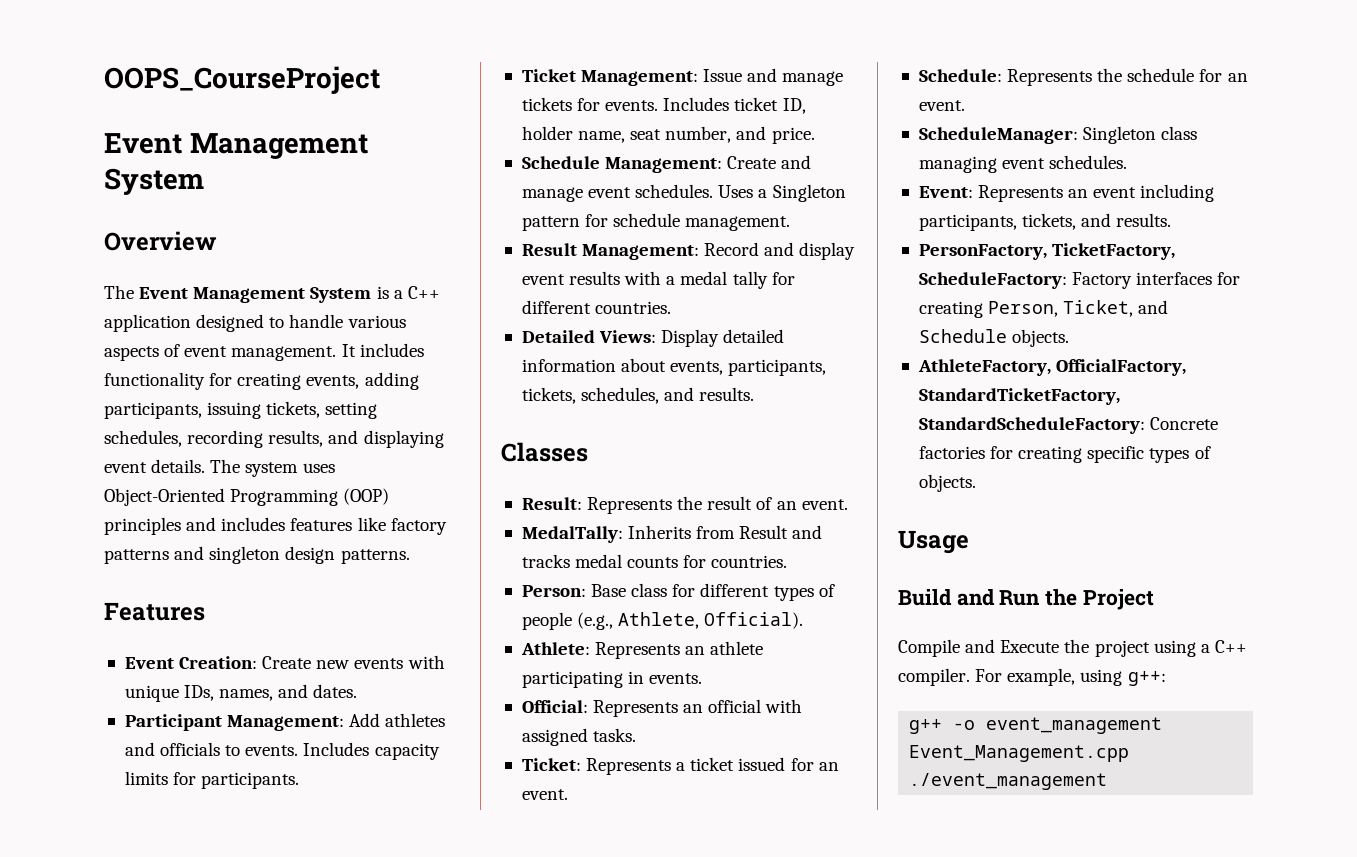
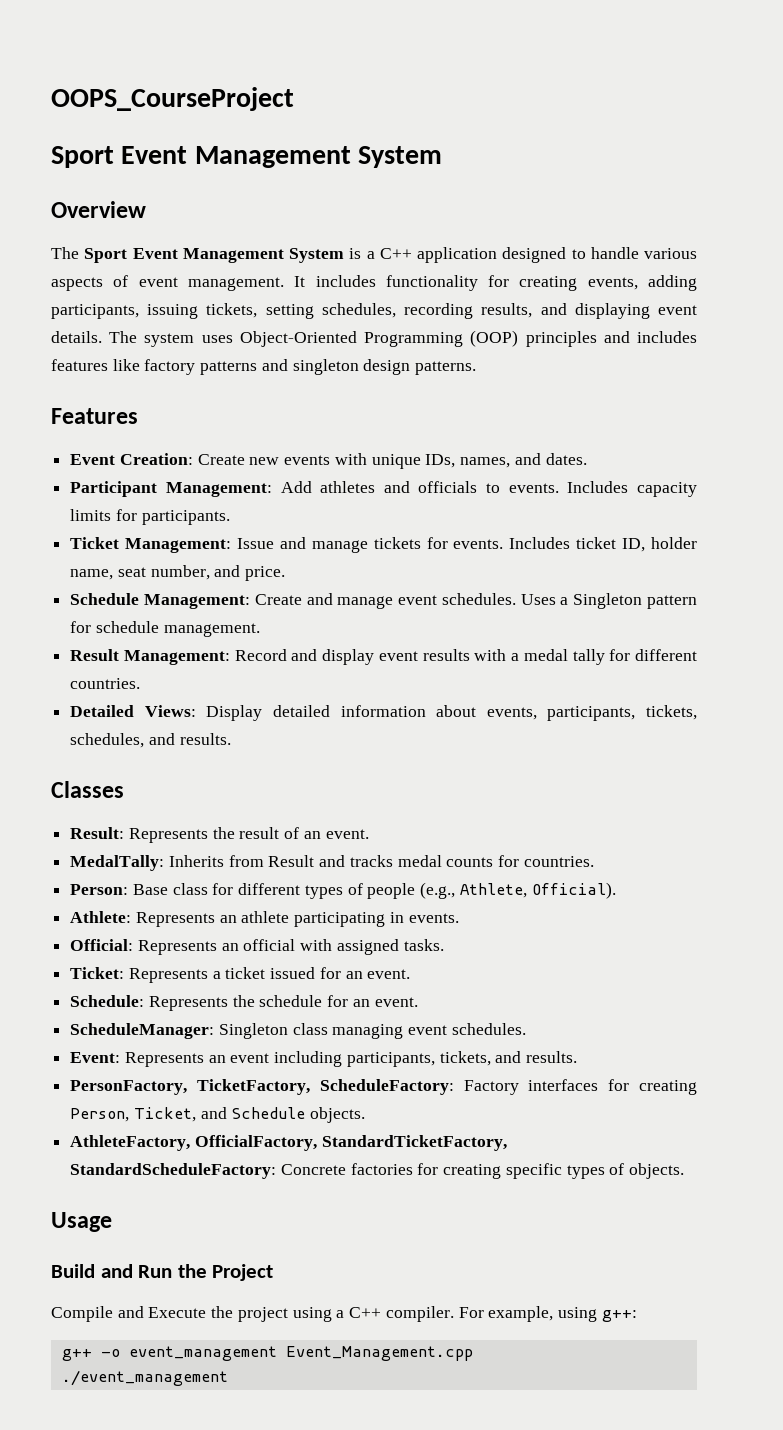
(380, 80) none -> [51,146,114,168] Sport
(134, 292) none -> [84,248,128,263] Sport

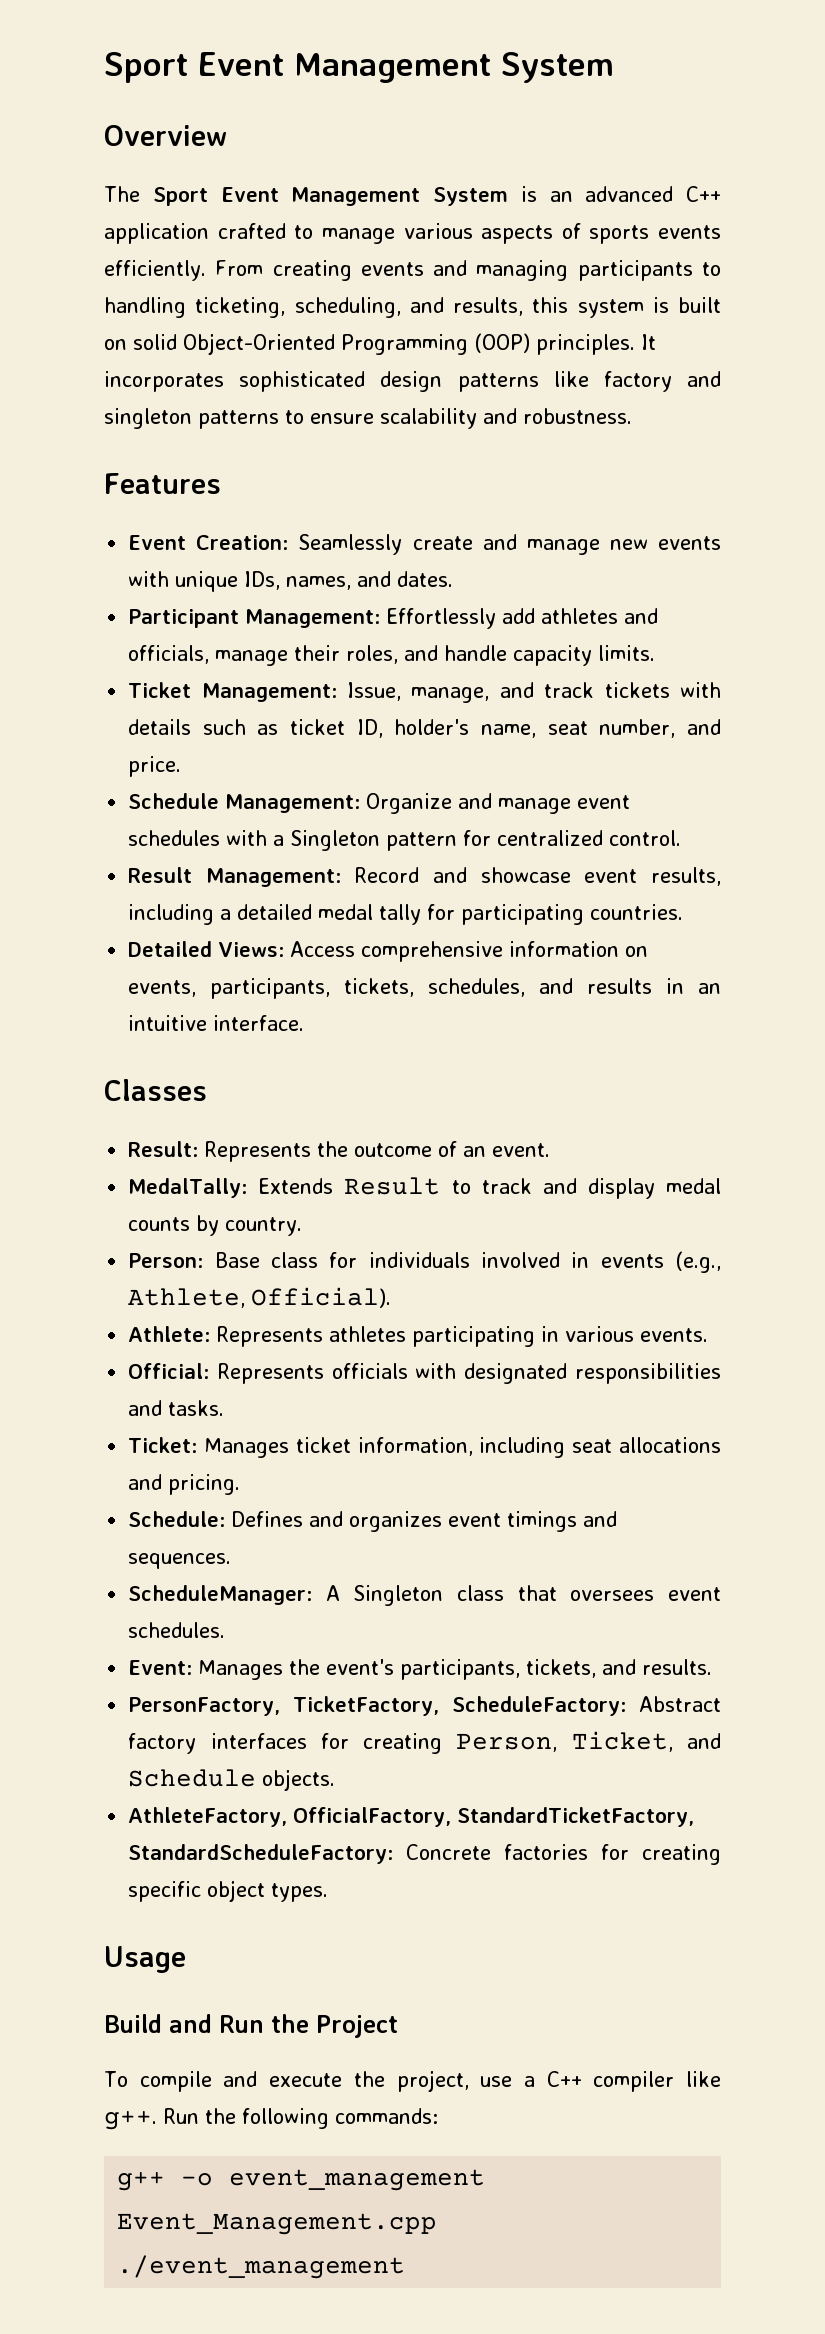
[51,87,294,111] OOPS_CourseProject // -> (104, 67) none
[366,247,697,263] [51,275,697,291] [51,303,697,319] [51,330,697,347] [51,359,108,371] a C++ application designed to handle various aspects of event management. It includes functionality for creating events, adding participants, issuing tickets, setting schedules, recording results, and displaying event details. The system uses Object-Oriented Programming (OOP) principles and includes features -> [549,186,721,202] [104,223,721,244] [104,260,722,281] [104,297,721,318] [104,333,656,355] [104,371,539,392] an advanced C++ application crafted to manage various aspects of sports events efficiently. From creating events and managing participants to handling ticketing, scheduling, and results, this system is built on solid Object-Oriented Programming (OOP) principles. It incorporates sophisticated design patterns
[200,361,258,375] patterns -> (672, 381) none
[363,359,477,375] design patterns. -> [198,408,632,429] patterns to ensure scalability and robustness.
[197,454,245,465] Create -> [298,534,600,555] Seamlessly create and manage
[280,481,698,497] [70,509,230,525] [70,537,571,553] Add athletes and officials to events. Includes capacity limits for participants. // Ticket Management: Issue and manage tickets for events. Includes -> [386,608,659,629] [128,645,656,666] [128,682,721,703] [128,719,279,735] Effortlessly add athletes and officials, manage their roles, and handle capacity limits. // Ticket Management: Issue, manage, and track tickets with details such as
[650,537,697,549] holder -> [394,719,470,735] holder's
[254,594,302,605] Create -> [366,793,453,814] Organize
[441,593,556,605] schedules. Uses -> [128,830,268,846] schedules with
[95,621,260,637] schedule management. -> [497,830,682,846] centralized control.
[322,649,520,665] display event results with a -> [480,867,721,886] [128,904,313,925] showcase event results, including a detailed
[635,649,697,661] different -> [461,904,585,925] participating
[206,705,477,721] Display detailed information about -> [290,941,649,962] Access comprehensive information on
[179,733,231,745] results. -> [587,978,721,994] [128,1015,305,1031] results in an intuitive interface.
[239,827,280,839] result -> [354,1143,433,1157] outcome
[168,855,594,867] Inherits from Result and tracks medal counts for countries. -> [258,1177,721,1199] [128,1215,303,1236] Extends Result to track and display medal counts by country.
[238,883,416,899] different types of people -> [368,1252,664,1268] individuals involved in events
[219,911,290,923] an athlete -> [329,1326,407,1342] athletes
(404, 917) none -> [565,1326,635,1342] various
[221,939,444,955] [70,967,411,983] [70,995,418,1011] an official with assigned tasks. // Ticket: Represents a ticket issued for an event. // Schedule: Represents the schedule for an event. -> [331,1363,721,1384] [128,1400,225,1416] [128,1437,721,1458] [128,1474,241,1495] [128,1511,618,1532] [128,1553,232,1569] officials with designated responsibilities and tasks. // Ticket: Manages ticket information, including seat allocations and pricing. // Schedule: Defines and organizes event timings and sequences.
(215, 1031) none -> [325,1585,340,1601] A
[332,1024,404,1039] managing -> [517,1585,655,1601] that oversees
[124,1051,343,1067] Represents an event including -> [198,1659,395,1680] Manages the event's
[463,1080,519,1095] Factory -> [638,1696,721,1712] [128,1733,197,1754] Abstract factory
[566,1163,685,1179] types of objects. -> [207,1880,329,1902] object types.
[51,1306,637,1322] Compile and Execute the project using a C++ compiler. For example, using g++: -> [104,2070,722,2092] [104,2108,438,2130] To compile and execute the project, use a C++ compiler like g++. Run the following commands:

